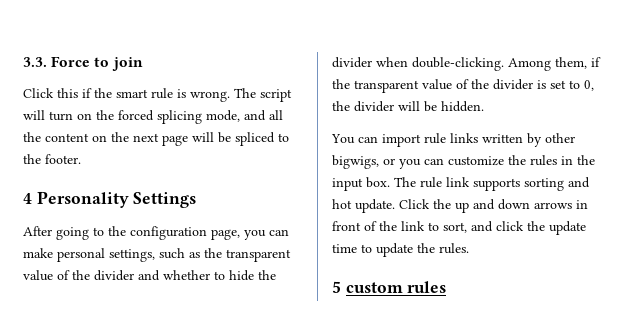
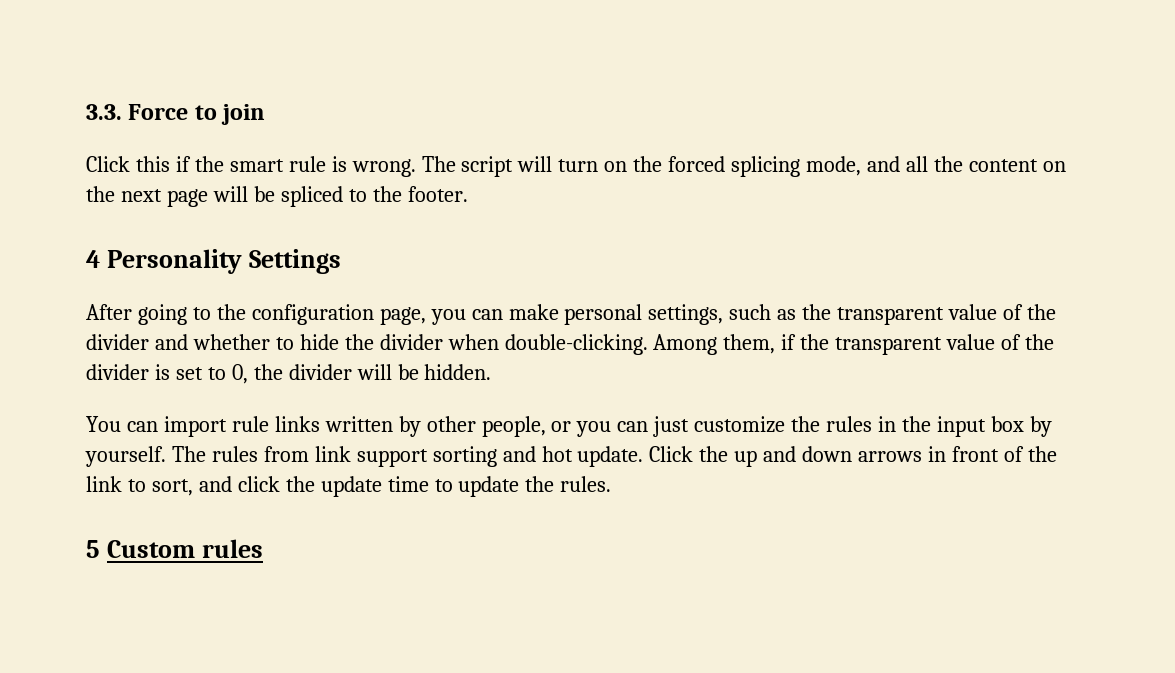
[332,155,379,169] bigwigs, -> [481,416,546,437] people,
(444, 161) none -> [653,416,690,437] just
[366,177,520,191] box. The rule link supports -> [990,416,1052,437] [85,446,428,467] box by yourself. The rules from link support
[345,282,403,293] custom -> [106,540,195,558] Custom

